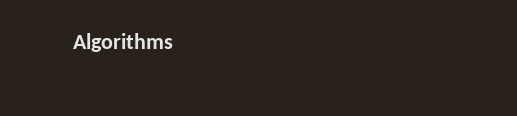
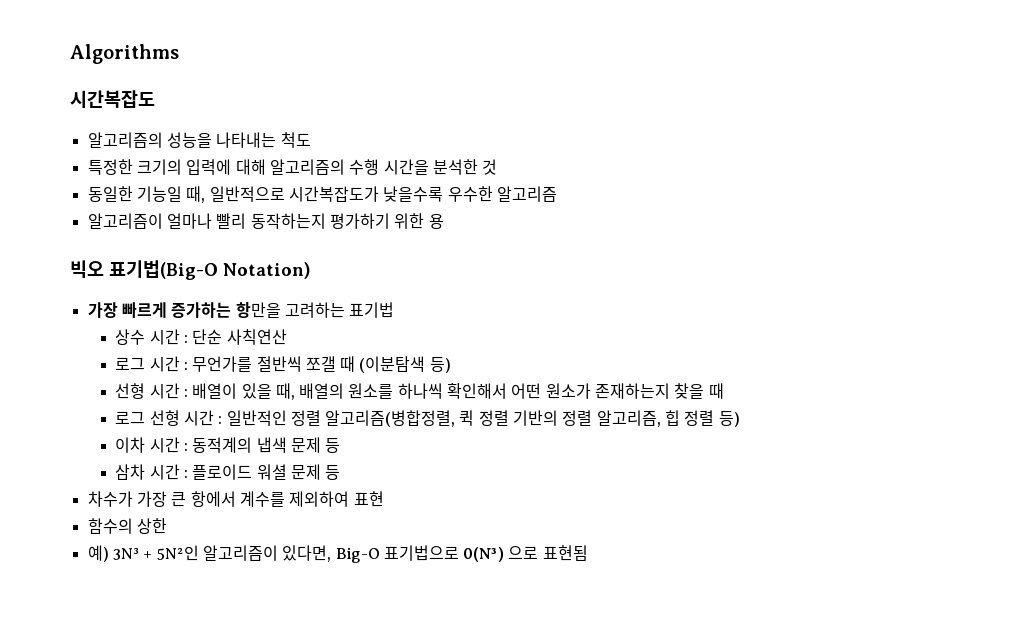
(173, 42) none -> [70,90,155,108] [87,132,311,148] [87,159,498,175] [87,186,557,203] [87,213,444,229] [70,260,311,280] [87,302,395,318] [115,329,287,345] [115,356,451,373] [115,383,724,400] [115,410,740,427] [115,437,341,453] [115,464,341,480] [87,491,384,507] [87,518,167,534] [87,545,588,563] // 시간복잡도 // 알고리즘의 성능을 나타내는 척도 // 특정한 크기의 입력에 대해 알고리즘의 수행 시간을 분석한 것 // 동일한 기능일 때, 일반적으로 시간복잡도가 낮을수록 우수한 알고리즘 // 알고리즘이 얼마나 빨리 동작하는지 평가하기 위한 용 // 빅오 표기법(Big-O Notation) // 가장 빠르게 증가하는 항만을 고려하는 표기법 // 상수 시간 : 단순 사칙연산 // 로그 시간 : 무언가를 절반씩 쪼갤 때 (이분탐색 등) // 선형 시간 : 배열이 있을 때, 배열의 원소를 하나씩 확인해서 어떤 원소가 존재하는지 찾을 때 // 로그 선형 시간 : 일반적인 정렬 알고리즘(병합정렬, 퀵 정렬 기반의 정렬 알고리즘, 힙 정렬 등) // 이차 시간 : 동적계의 냅색 문제 등 // 삼차 시간 : 플로이드 워셜 문제 등 // 차수가 가장 큰 항에서 계수를 제외하여 표현 // 함수의 상한 // 예) 3N³ + 5N²인 알고리즘이 있다면, Big-O 표기법으로 0(N³) 으로 표현됨

